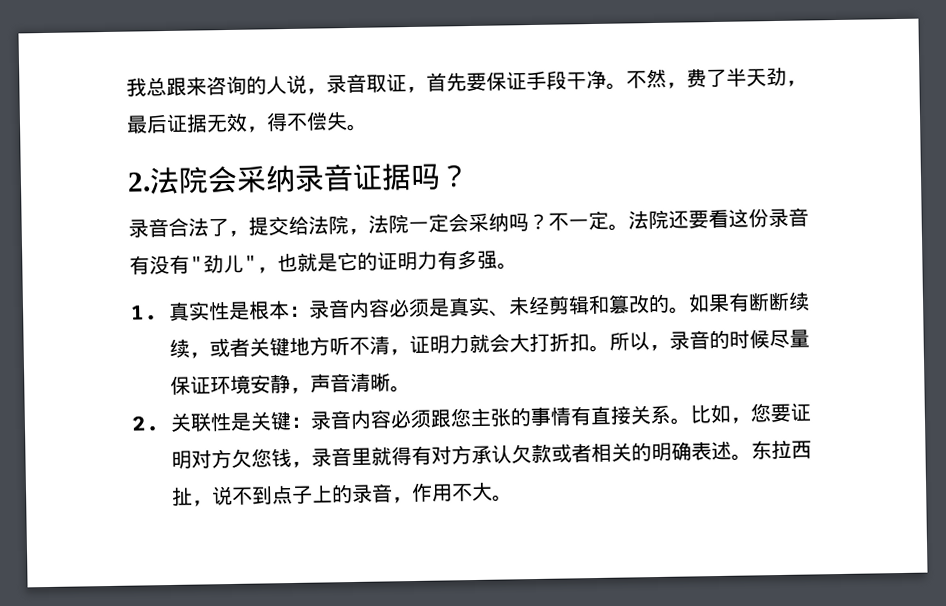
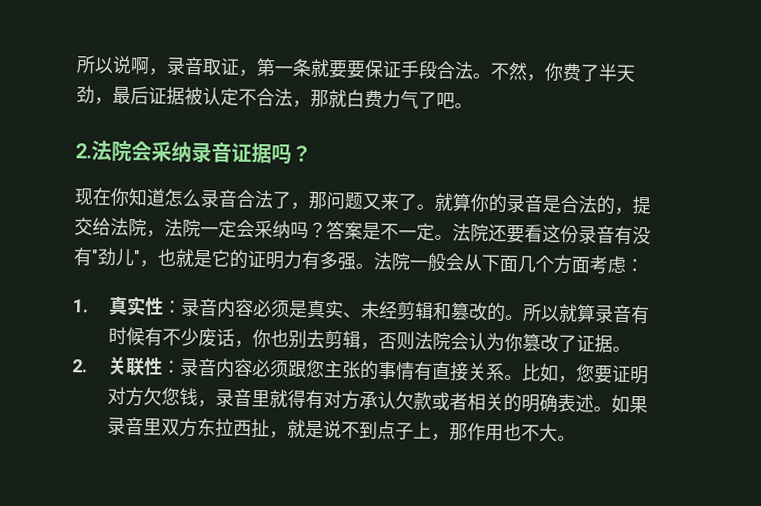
[126,74,307,97] 我总跟来咨询的人说 -> [76,55,150,75] 所以说啊
[426,72,467,92] 首先 -> [256,58,348,79] 第一条就要
[566,69,607,90] 干净 -> [436,60,474,80] 合法
(687, 85) none -> [544,62,564,81] 你
[206,111,348,133] 无效，得不偿失 -> [184,86,455,110] 被认定不合法，那就白费力气了吧
[128,217,229,238] 录音合法了 -> [74,187,615,215] 现在你知道怎么录音合法了，那问题又来了。就算你的录音是合法的
(549, 222) none -> [326,221,381,240] 答案是
(518, 266) none -> [373,251,644,275] 法院一般会从下面几个方面考虑：
[228,300,291,321] 是根本 -> (164, 306) none
[688,291,811,313] [169,329,811,359] [170,372,392,395] 如果有断断续续，或者关键地方听不清，证明力就会大打折扣。所以，录音的时候尽量保证环境安静，声音清晰 -> [521,303,650,325] [107,326,613,353] 所以就算录音有时候有不少废话，你也别去剪辑，否则法院会认为你篡改了证据
[230,410,293,431] 是关键 -> (163, 366) none
(753, 457) none -> [610,394,648,414] [106,416,198,438] 如果录音里双方
(214, 503) none -> [286,419,324,439] 就是
[331,482,454,504] 的录音，作用 -> [430,422,522,442] ，那作用也

